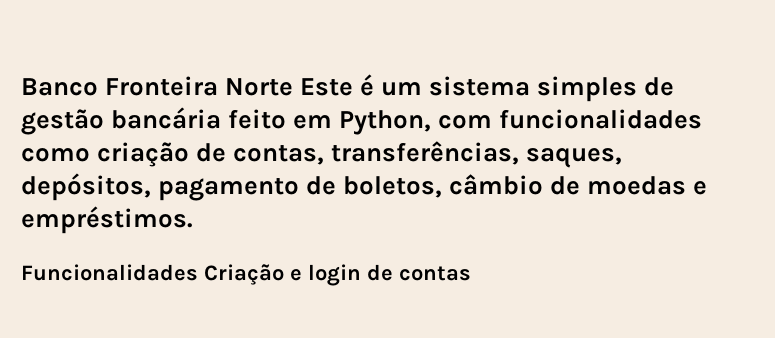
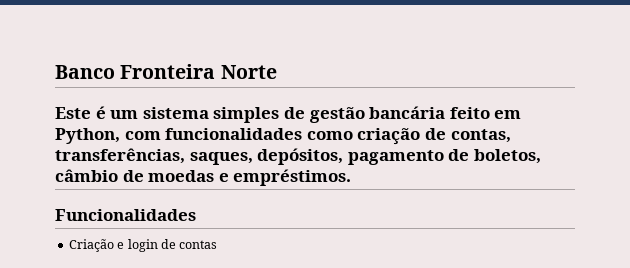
(294, 87) none -> (277, 72) //
(198, 272) none -> (196, 215) //

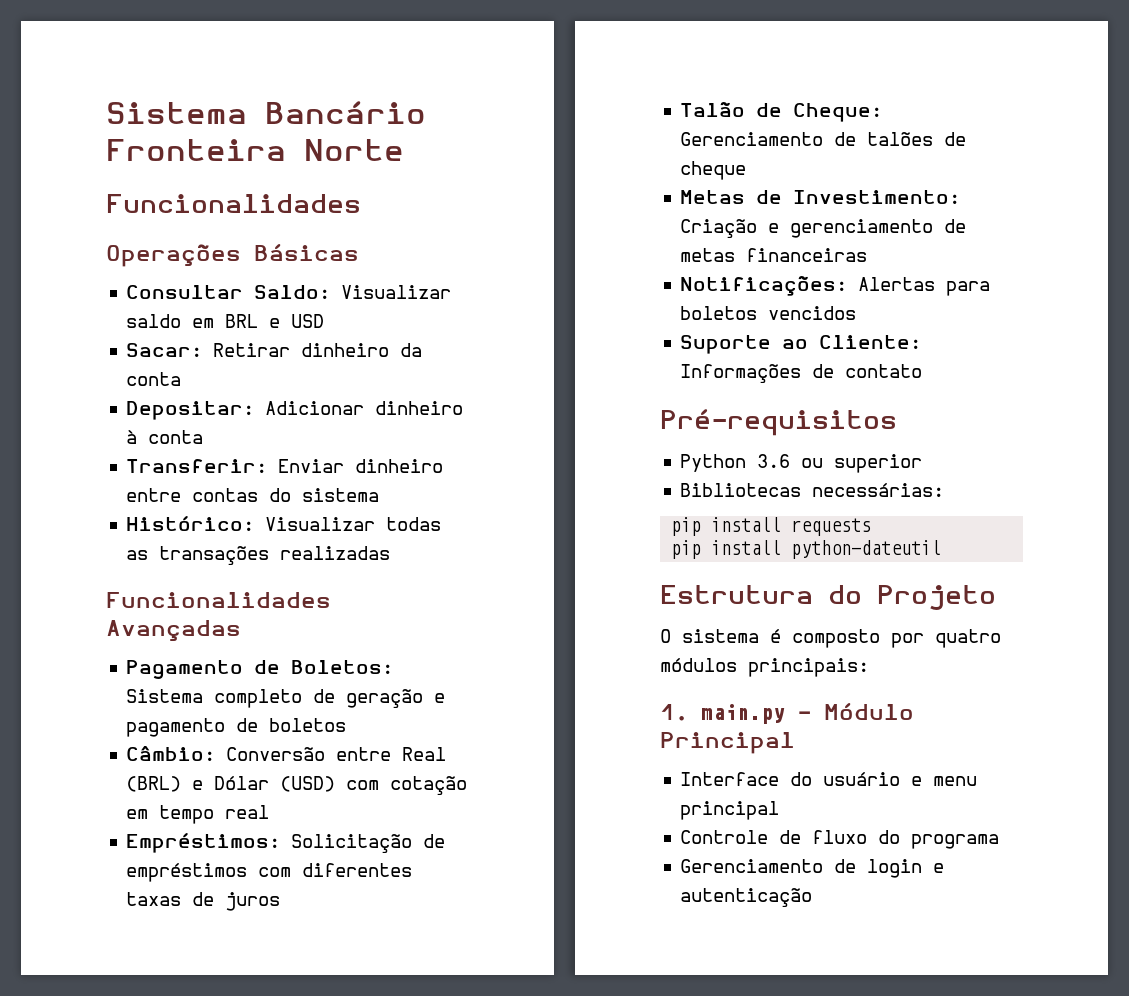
[55,65,115,79] Banco -> [106,101,426,124] Sistema Bancário
[55,106,522,123] [55,128,511,145] [55,148,541,165] [55,169,352,186] [55,209,196,221] [68,239,218,252] Este é um sistema simples de gestão bancária feito em Python, com funcionalidades como criação de contas, transferências, saques, depósitos, pagamento de boletos, câmbio de moedas e empréstimos. // Funcionalidades // Criação e login de contas -> [106,194,361,213] [106,244,359,267] [126,285,452,299] [126,314,325,328] [126,343,423,357] [126,372,182,386] [126,401,464,420] [126,430,204,444] [126,459,444,473] [126,488,380,502] [126,516,442,531] [126,546,391,565] [106,592,331,608] [106,620,241,641] [126,660,394,679] [126,689,446,708] [126,718,347,737] [126,746,447,761] [126,776,468,795] [126,805,270,824] [126,833,446,853] [126,863,413,882] [126,892,281,911] [680,102,883,122] [680,132,967,146] [680,161,747,180] [680,190,961,204] [680,219,967,238] [680,248,868,262] [680,276,991,296] [680,306,857,320] [680,335,922,354] [680,364,923,383] [660,409,897,436] [680,454,923,473] [680,483,945,497] [671,517,872,536] [671,540,942,559] [660,585,996,610] [660,629,1001,648] [660,658,869,677] [660,703,914,724] [660,732,795,754] [680,772,978,786] [680,801,780,820] [680,830,1000,849] [680,859,945,878] [680,888,813,907] Funcionalidades // Operações Básicas // Consultar Saldo: Visualizar saldo em BRL e USD // Sacar: Retirar dinheiro da conta // Depositar: Adicionar dinheiro à conta // Transferir: Enviar dinheiro entre contas do sistema // Histórico: Visualizar todas as transações realizadas // Funcionalidades Avançadas // Pagamento de Boletos: Sistema completo de geração e pagamento de boletos // Câmbio: Conversão entre Real (BRL) e Dólar (USD) com cotação em tempo real // Empréstimos: Solicitação de empréstimos com diferentes taxas de juros // Talão de Cheque: Gerenciamento de talões de cheque // Metas de Investimento: Criação e gerenciamento de metas financeiras // Notificações: Alertas para boletos vencidos // Suporte ao Cliente: Informações de contato // Pré-requisitos // Python 3.6 ou superior // Bibliotecas necessárias: // pip install requests // pip install python-dateutil // Estrutura do Projeto // O sistema é composto por quatro módulos principais: // 1. main.py - Módulo Principal // Interface do usuário e menu principal // Controle de fluxo do programa // Gerenciamento de login e autenticação

